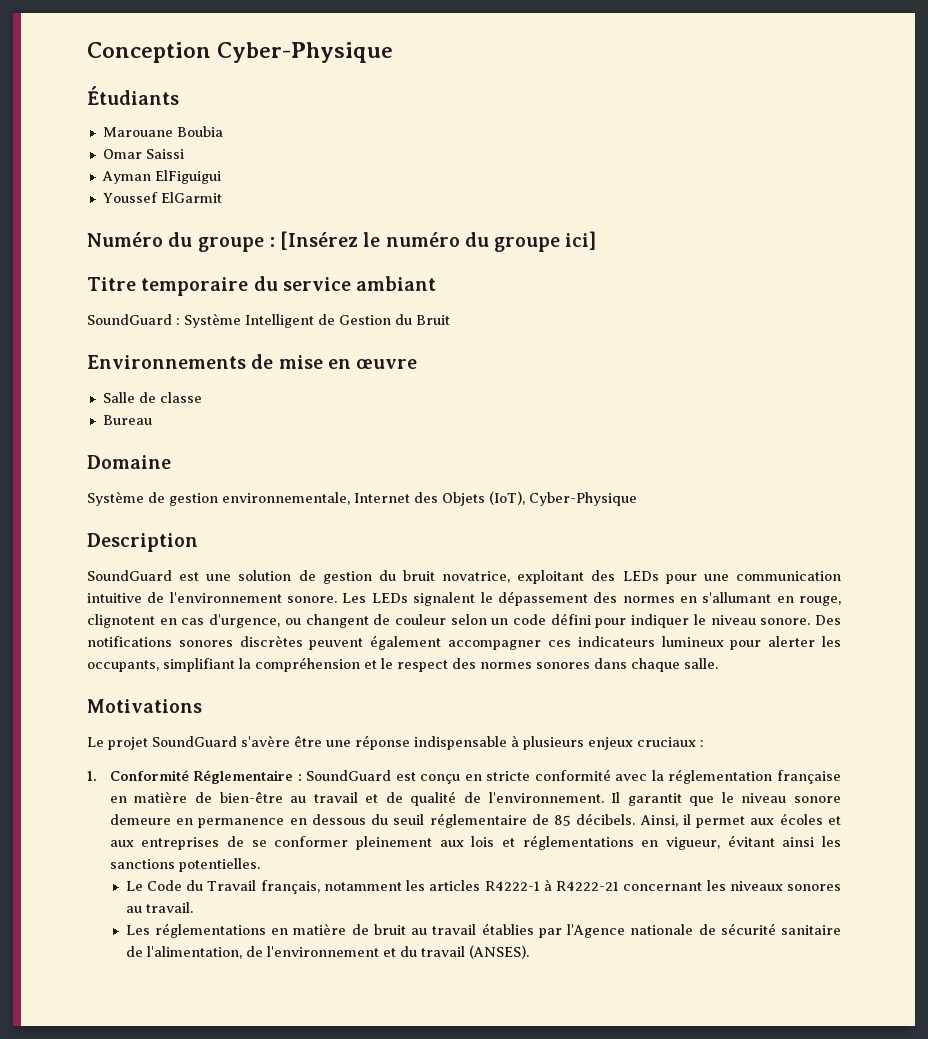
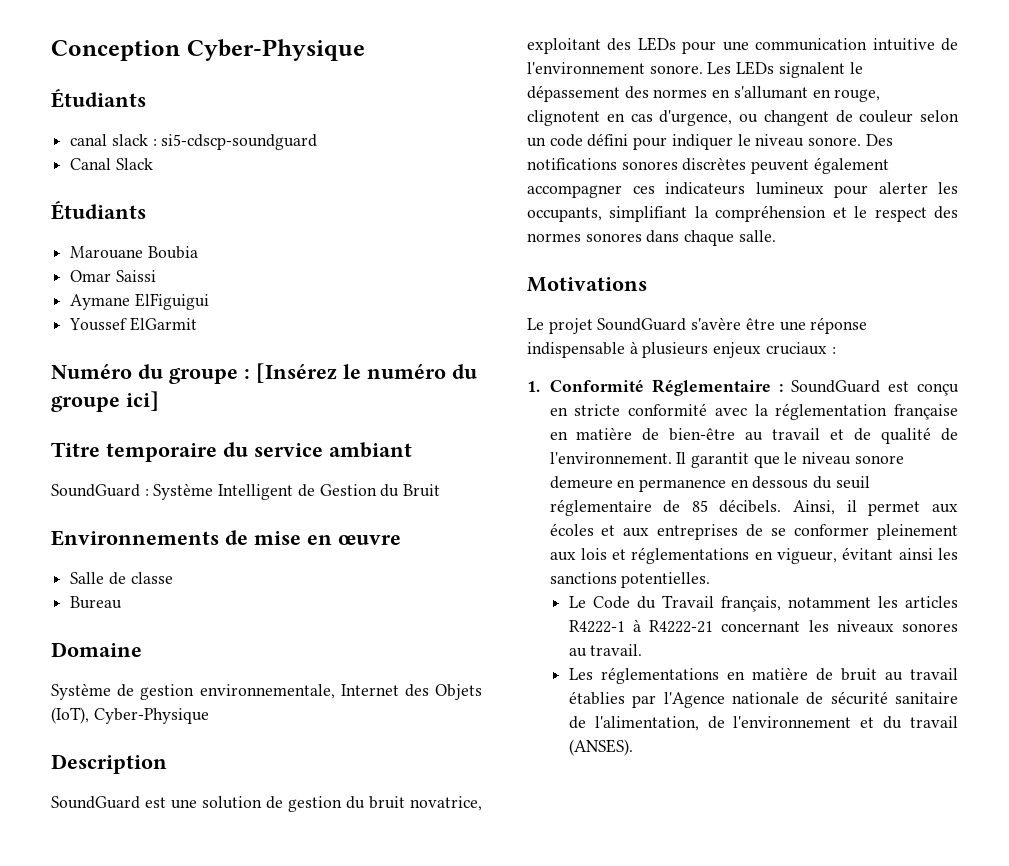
(179, 95) none -> [70,134,318,150] [70,158,153,170] [51,200,146,220] // canal slack : si5-cdscp-soundguard // Canal Slack // Étudiants
[101,171,151,184] Ayman -> [70,294,131,310] Aymane

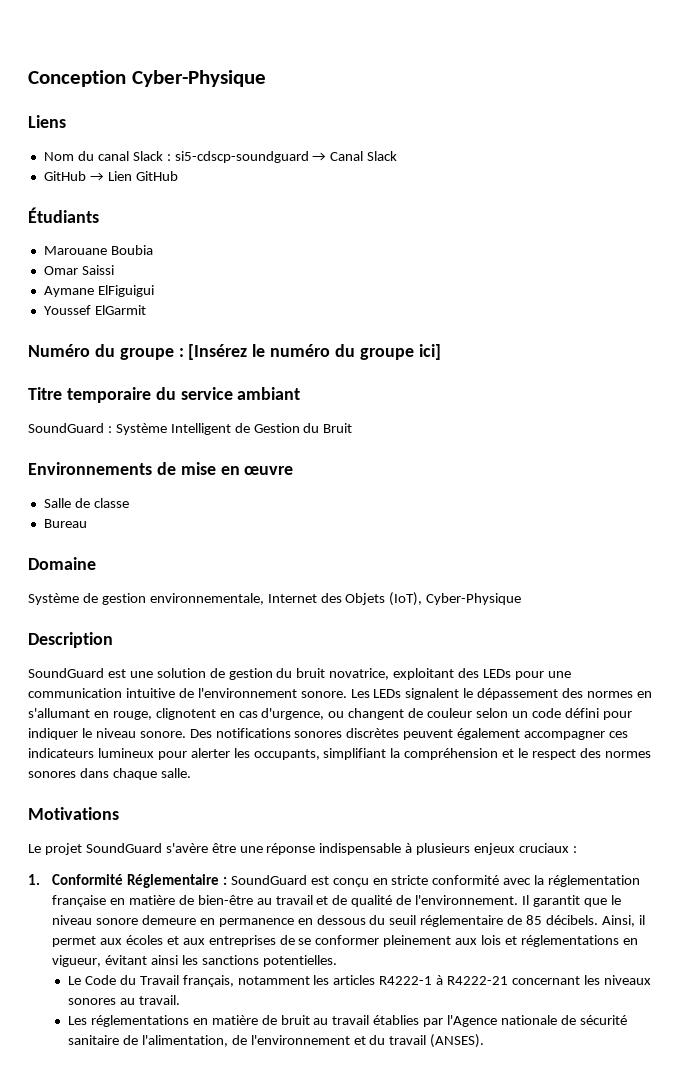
[51,88,146,108] [70,134,148,146] Étudiants // canal slack -> [28,115,66,128] [43,151,163,161] Liens // Nom du canal Slack
(318, 142) // -> [312,152,327,161] →
(153, 164) none -> [43,171,178,181] // GitHub → Lien GitHub

